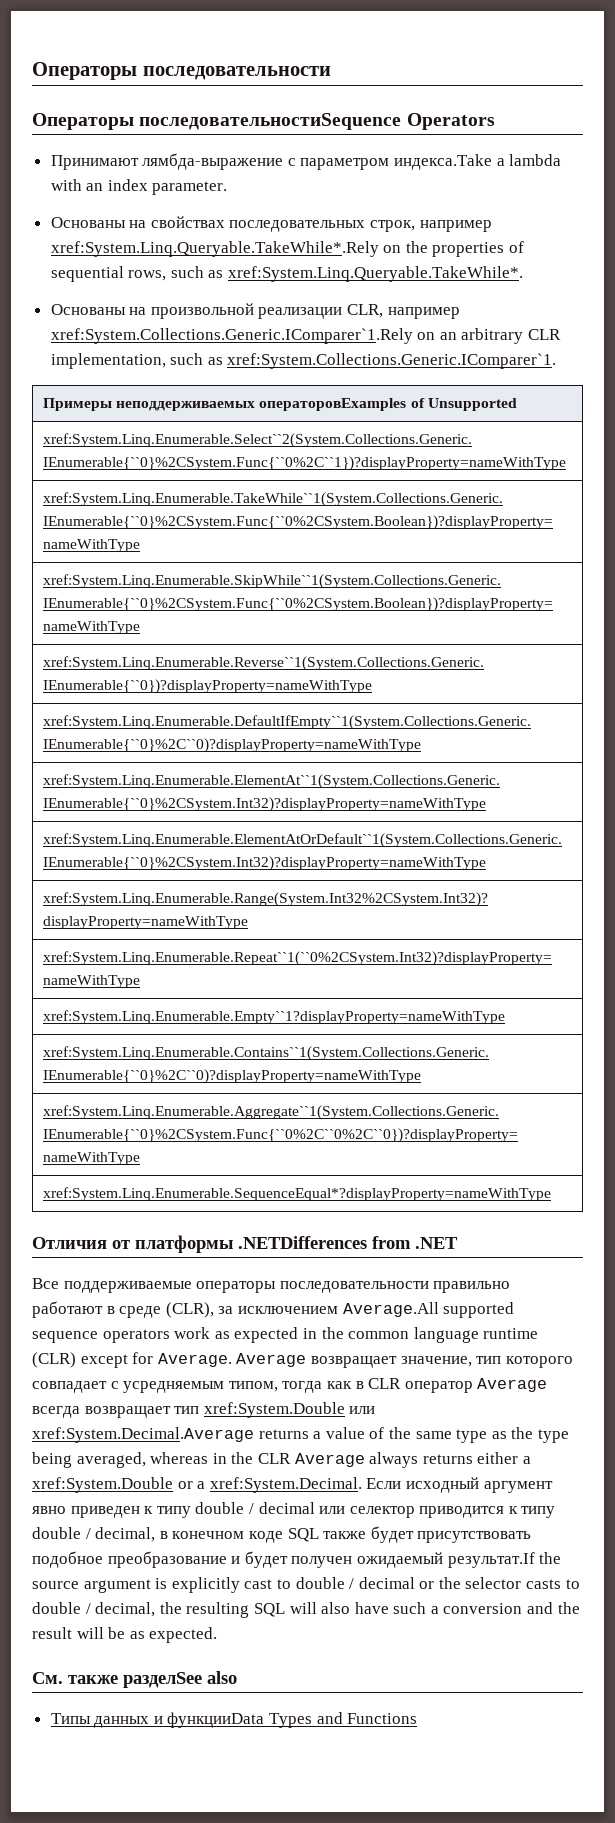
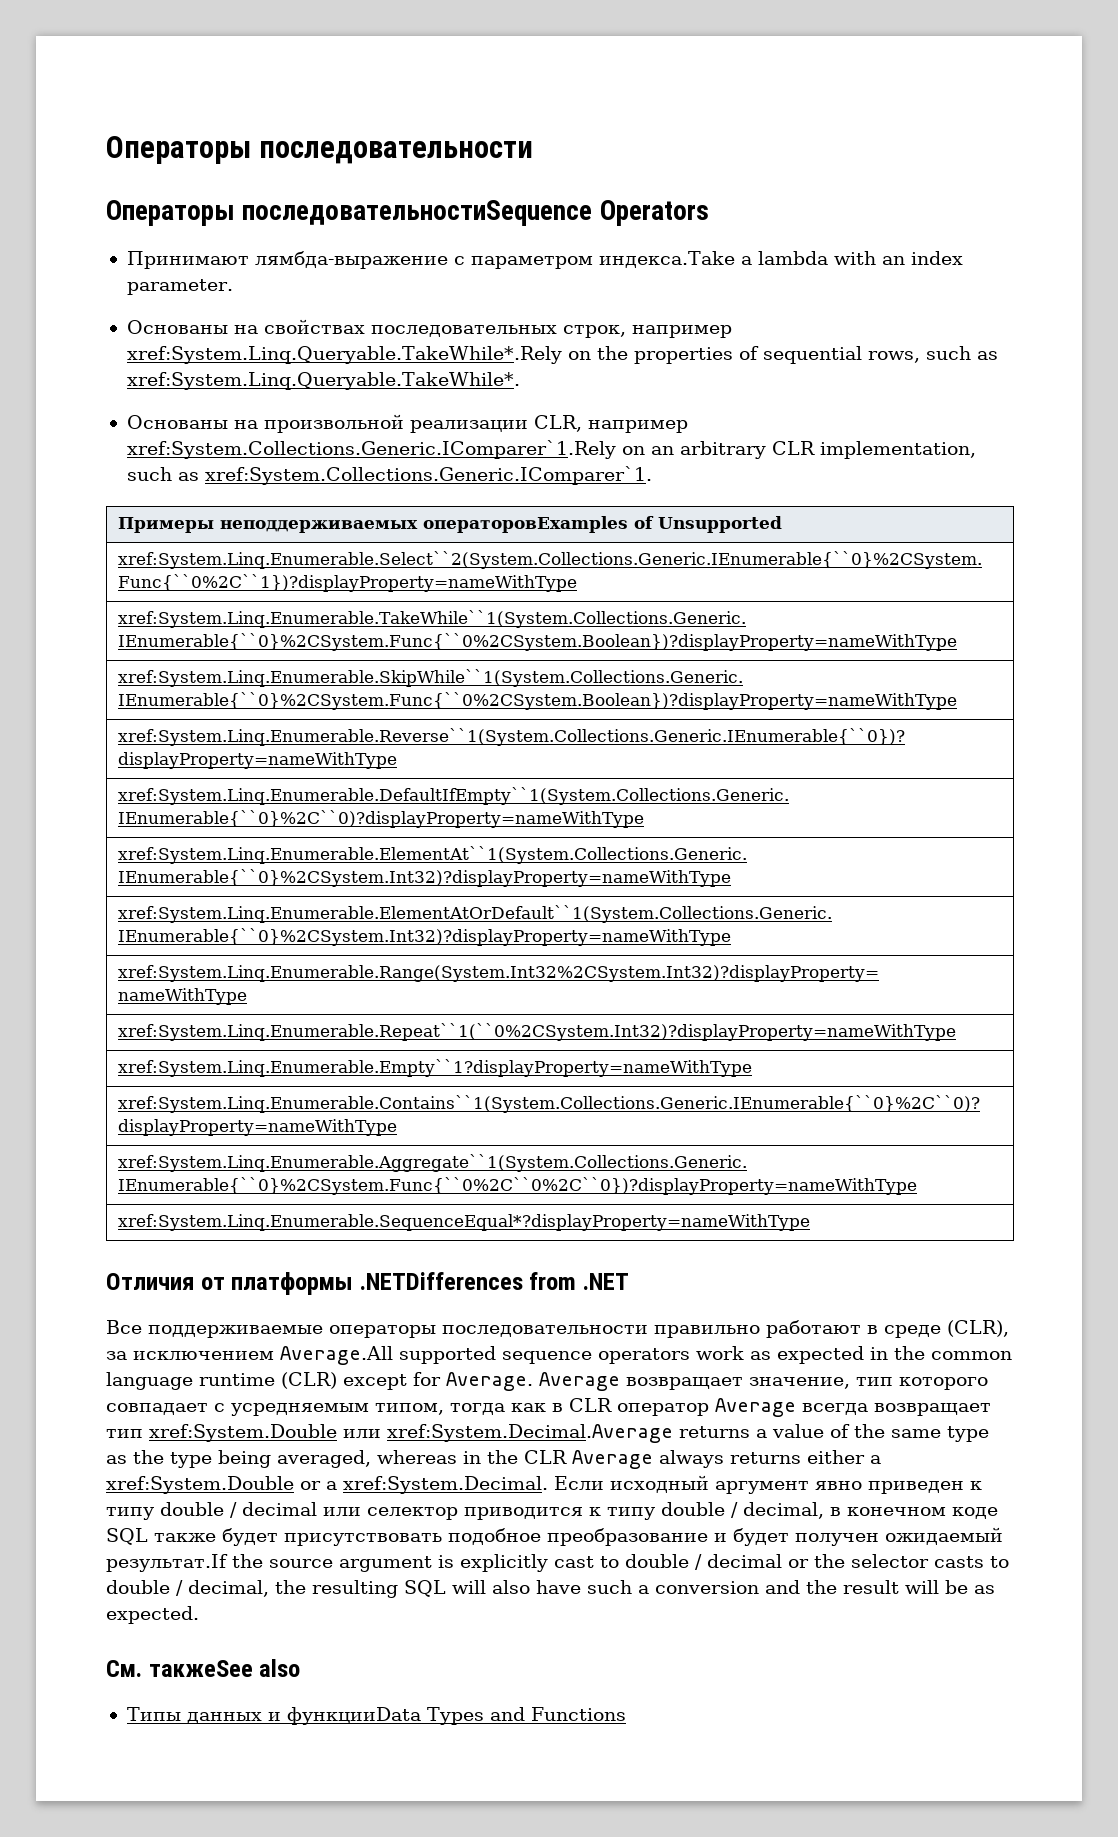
[68,1672,202,1688] также разделSee -> [148,1660,253,1677] такжеSee

